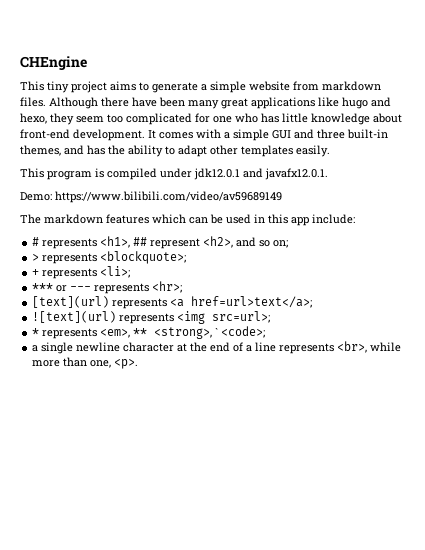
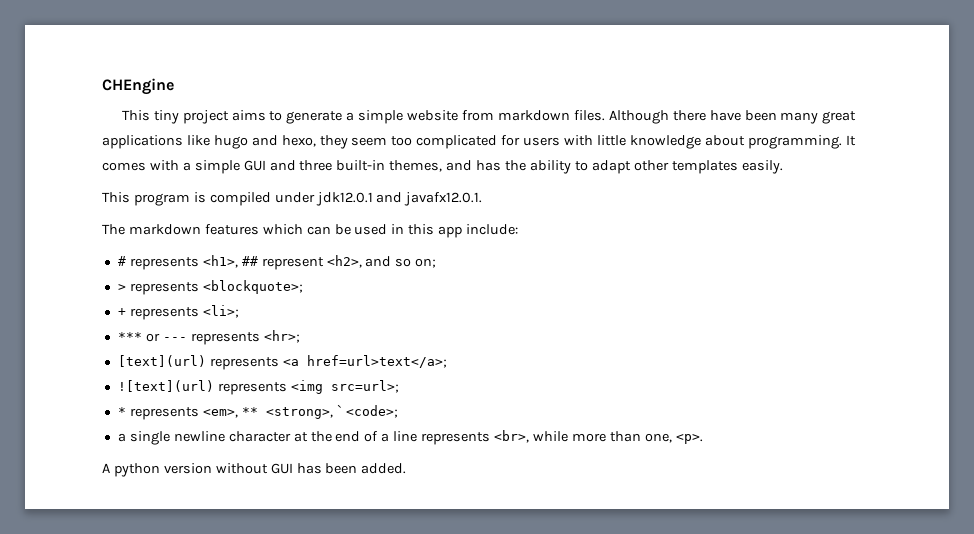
[213,113,279,123] one who has -> [523,135,594,146] users with
[20,129,145,141] front-end development. -> [747,135,842,149] programming.
[20,191,282,203] // Demo: https://www.bilibili.com/video/av59689149 -> (483, 199) none
(139, 364) none -> [102,463,407,477] // A python version without GUI has been added.

